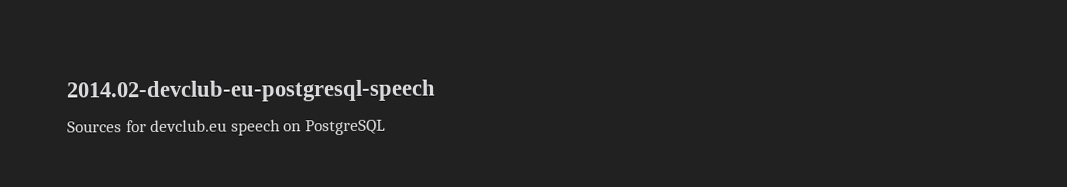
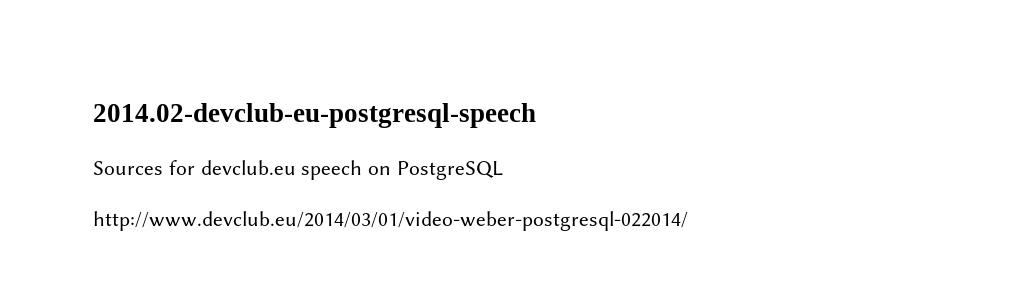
(386, 127) none -> [93,211,688,231] // http://www.devclub.eu/2014/03/01/video-weber-postgresql-022014/

